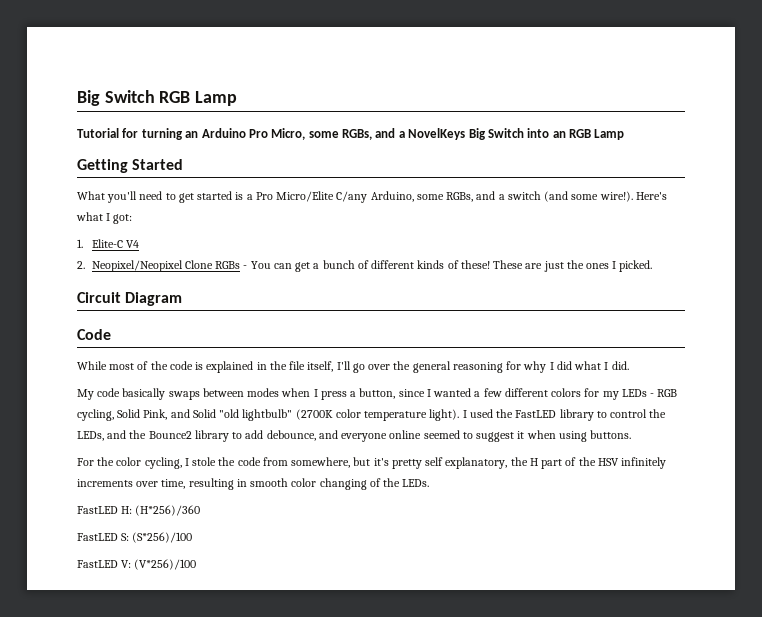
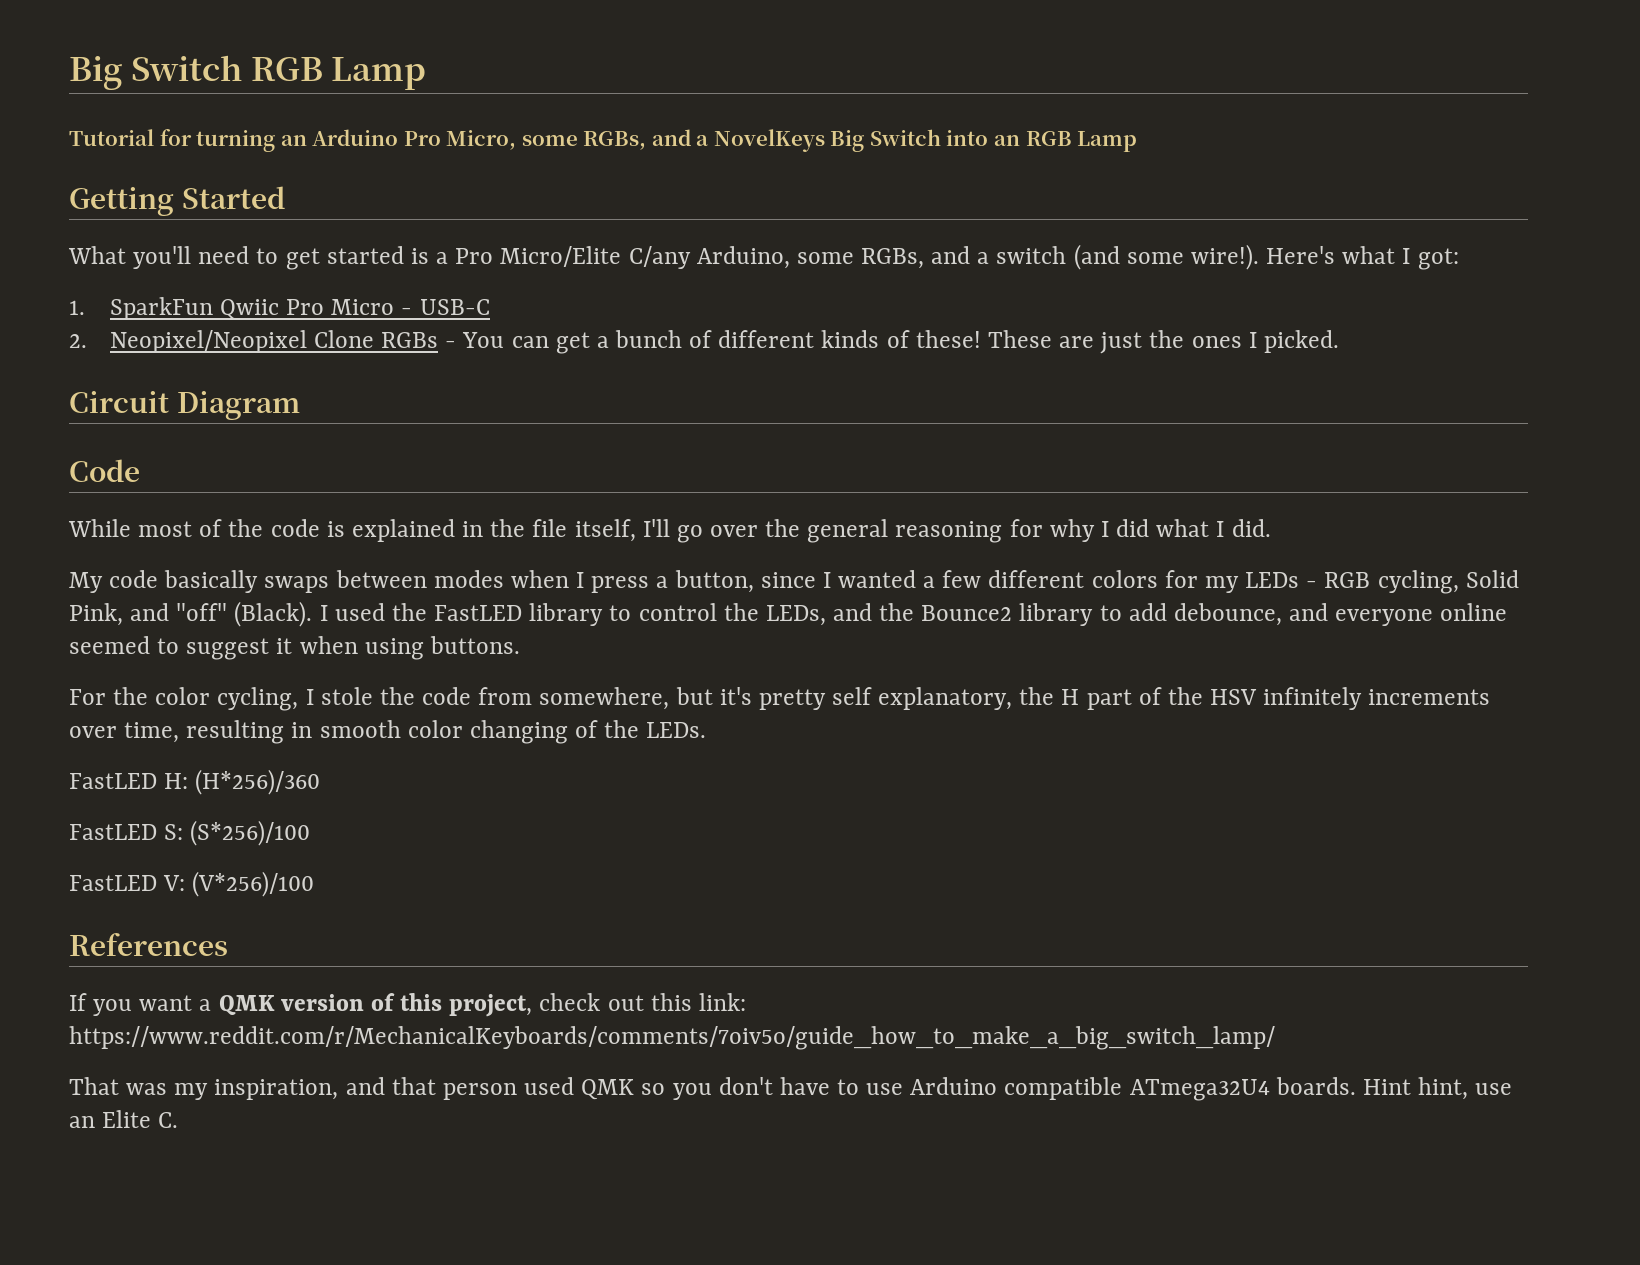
[91,239,139,248] Elite-C V4 -> [109,297,490,320] SparkFun Qwiic Pro Micro - USB-C
[192,409,460,421] Solid "old lightbulb" (2700K color temperature light). -> [176,601,313,627] "off" (Black).
(197, 564) none -> [69,933,228,956] [69,993,746,1017] [69,1026,1275,1050] [69,1077,1513,1101] [69,1110,179,1128] // References // If you want a QMK version of this project, check out this link: https://www.reddit.com/r/MechanicalKeyboards/comments/7oiv5o/guide_how_to_make_a_big_switch_lamp/ // That was my inspiration, and that person used QMK so you don't have to use Arduino compatible ATmega32U4 boards. Hint hint, use an Elite C.

